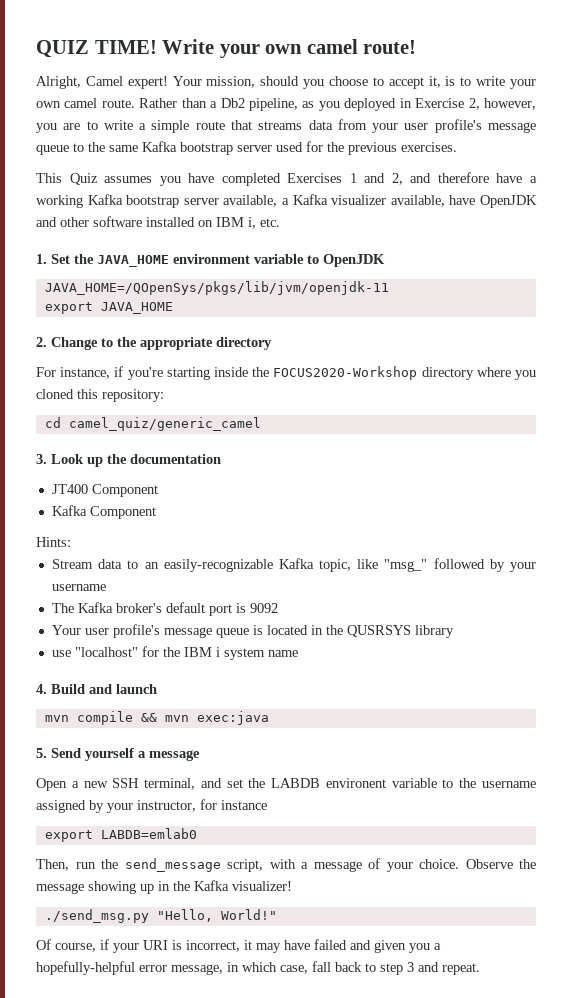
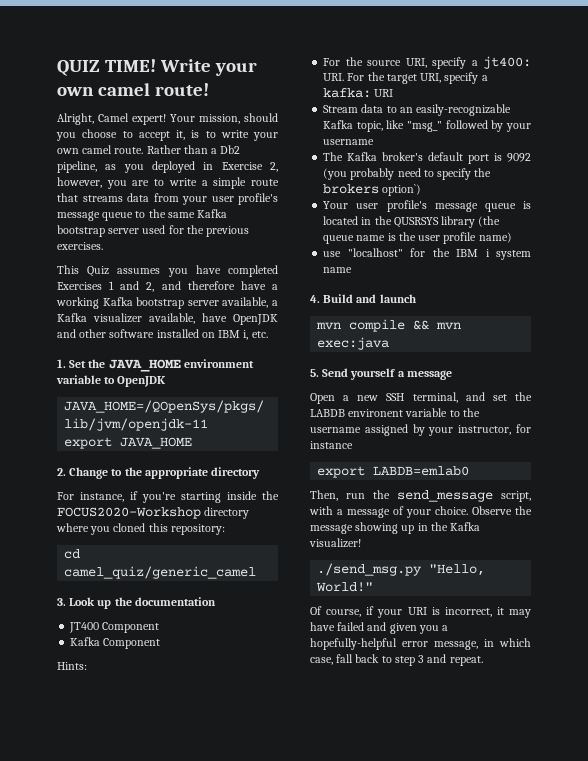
(71, 542) none -> [323,56,531,69] [323,72,488,84] [323,88,394,98] // For the source URI, specify a jt400: URI. For the target URI, specify a kafka: URI
(278, 608) none -> [323,168,492,180] [323,184,422,196] (you probably need to specify the brokers option`)
(454, 631) none -> [478,216,501,227] [323,232,512,244] (the queue name is the user profile name)

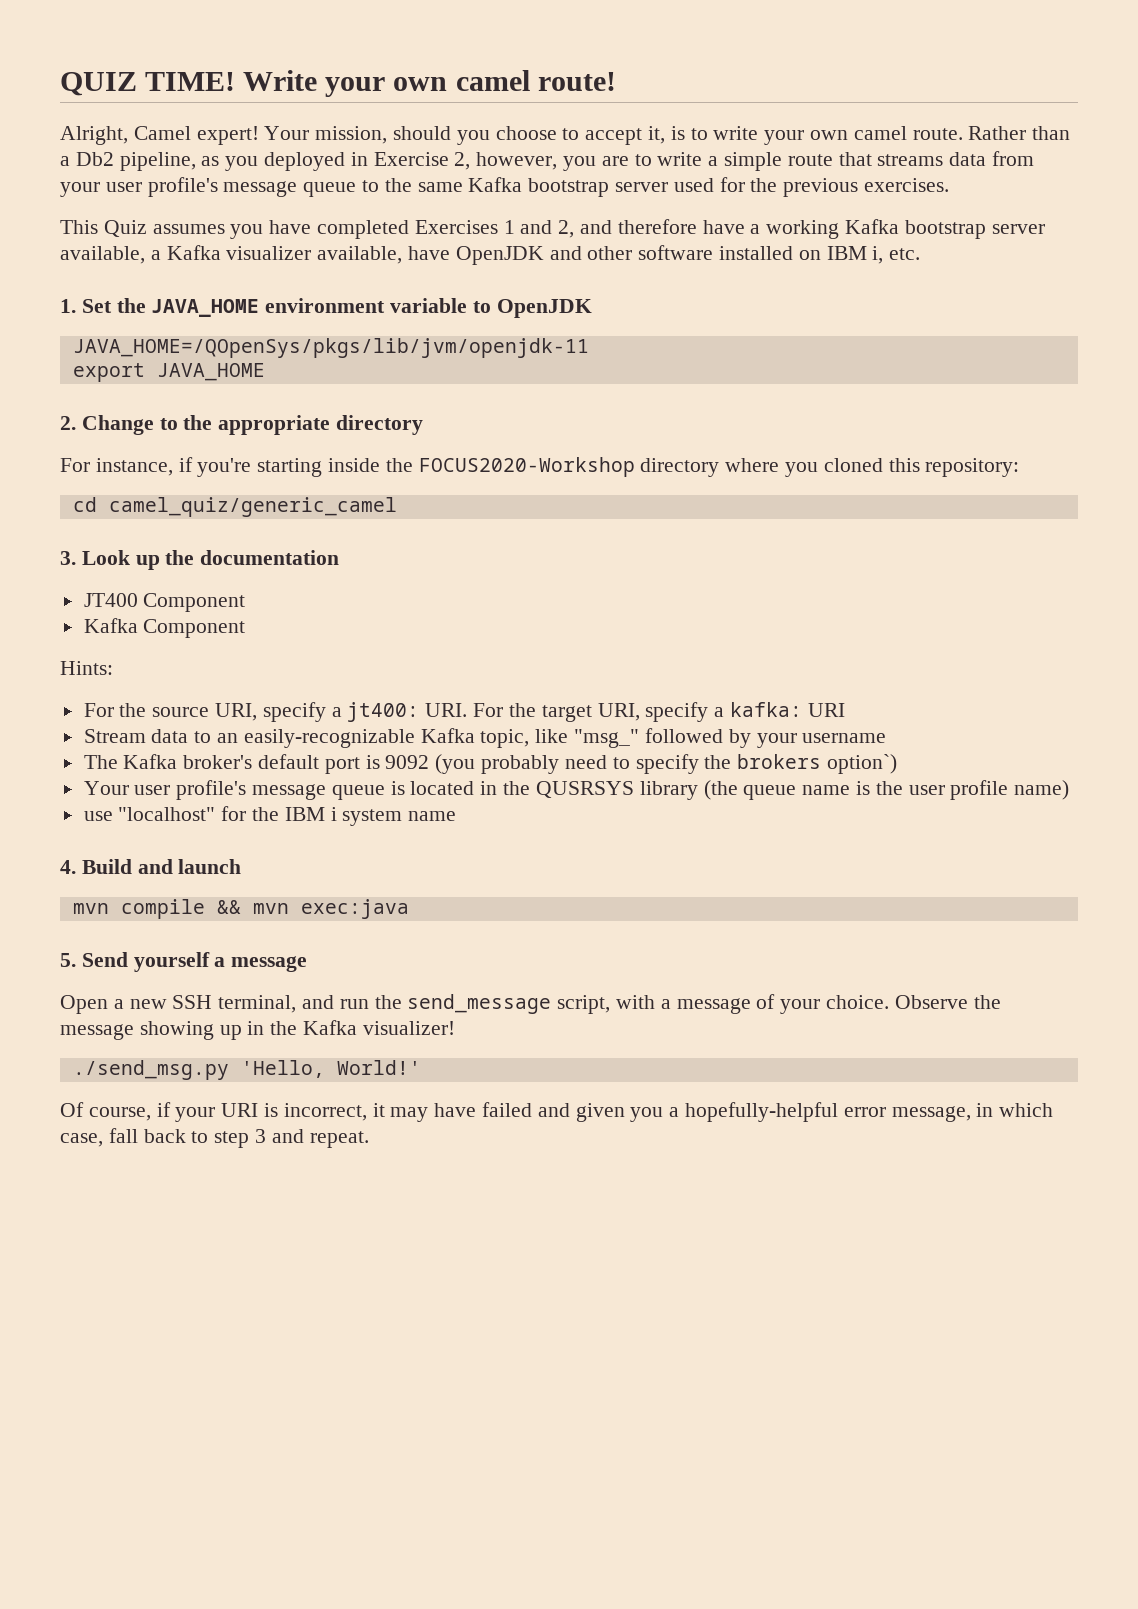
[492,392,532,401] [310,408,480,417] [310,424,531,436] [310,441,353,449] [317,466,470,478] [310,490,338,501] set the LABDB environent variable to the username assigned by your instructor, for instance // export LABDB=emlab0 // Then, -> (335, 1002) none
[429,564,486,576] [316,582,374,592] "Hello, World!" -> [240,1060,421,1078] 'Hello, World!'

